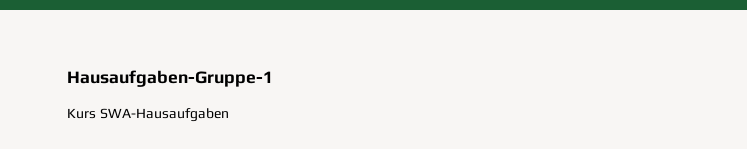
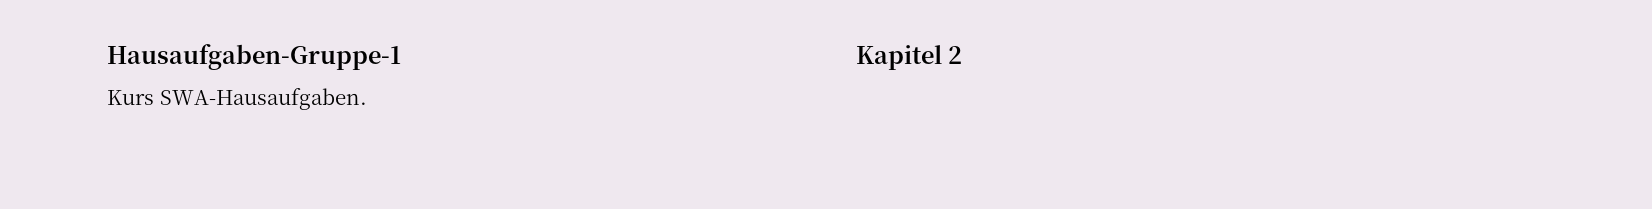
[99,108,229,122] SWA-Hausaufgaben -> [159,88,367,110] [856,45,963,70] SWA-Hausaufgaben. // Kapitel 2

